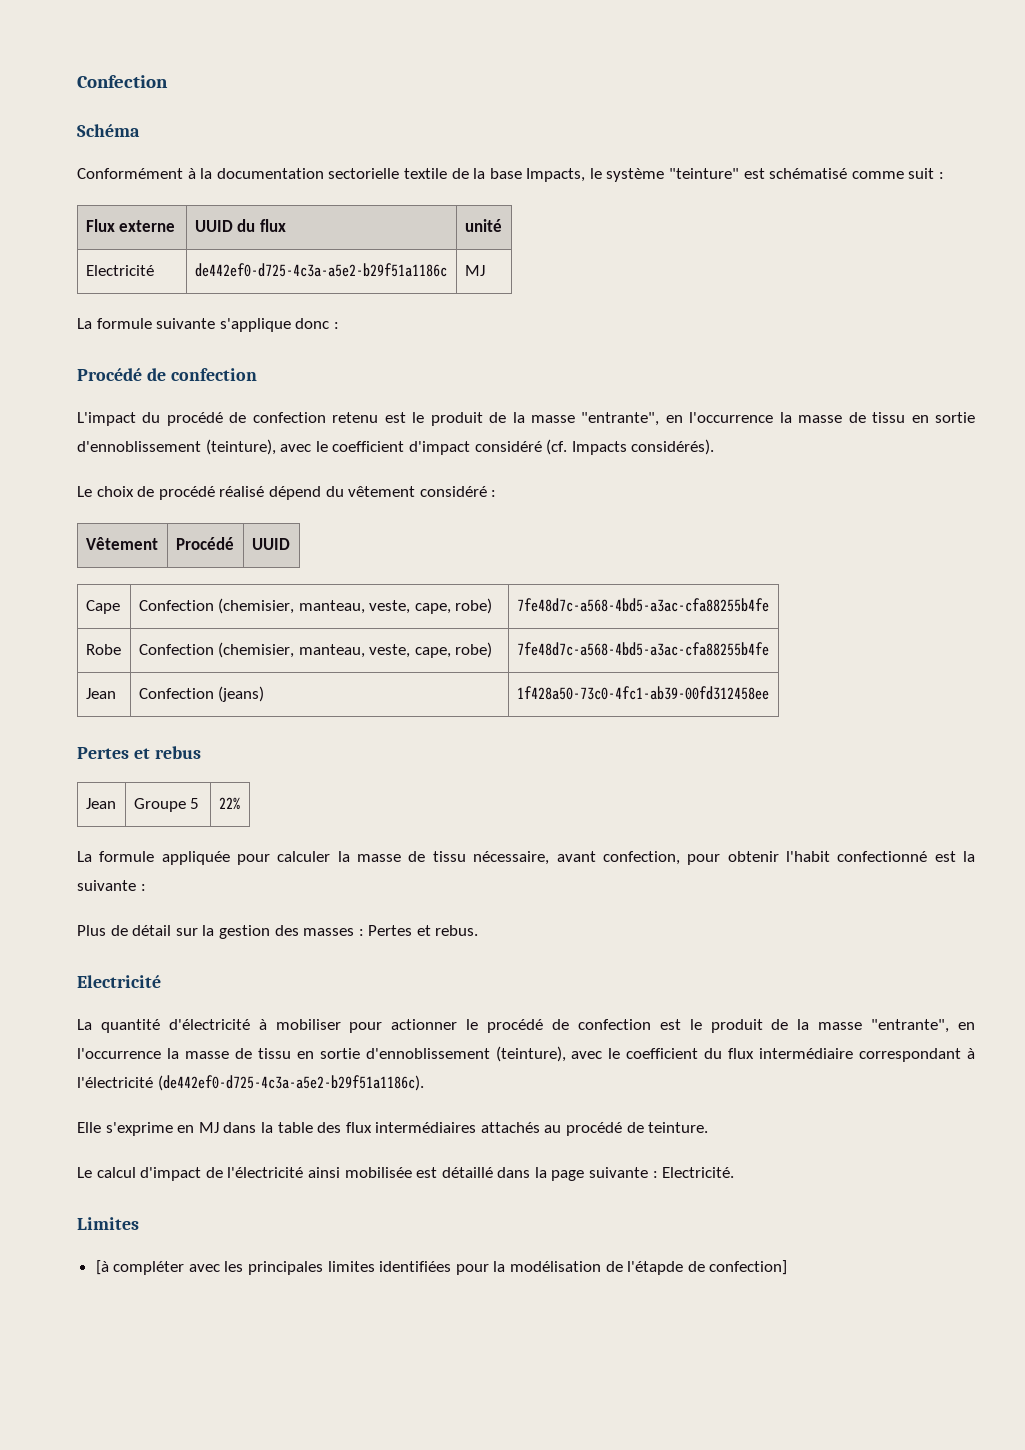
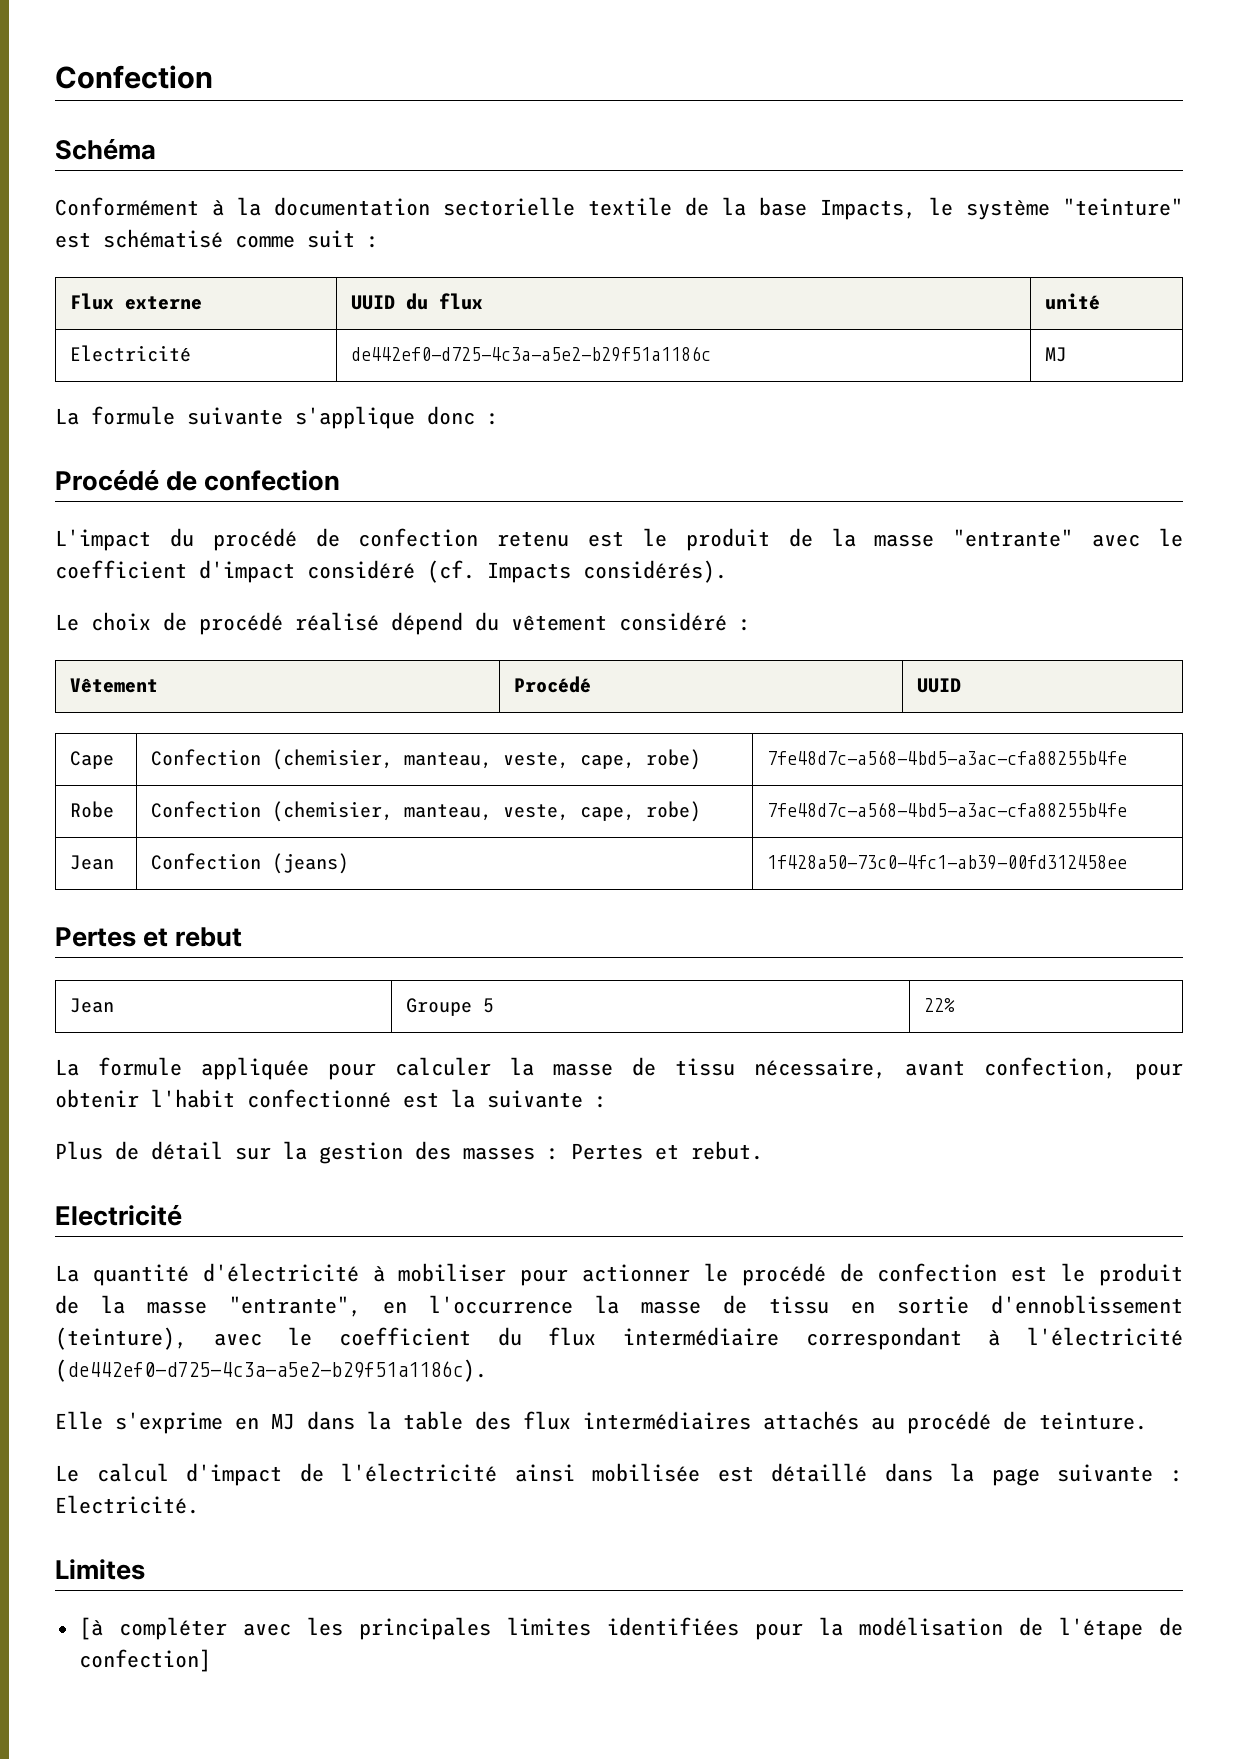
[581,412,976,426] [77,439,276,455] "entrante", en l'occurrence la masse de tissu en sortie d'ennoblissement (teinture), -> [953,529,1074,547] "entrante"
[154,746,201,759] rebus -> [175,927,243,947] rebut
[435,925,479,936] rebus. -> [691,1141,763,1160] rebut.
[627,1261,684,1275] l'étapde -> [1058,1617,1143,1640] l'étape

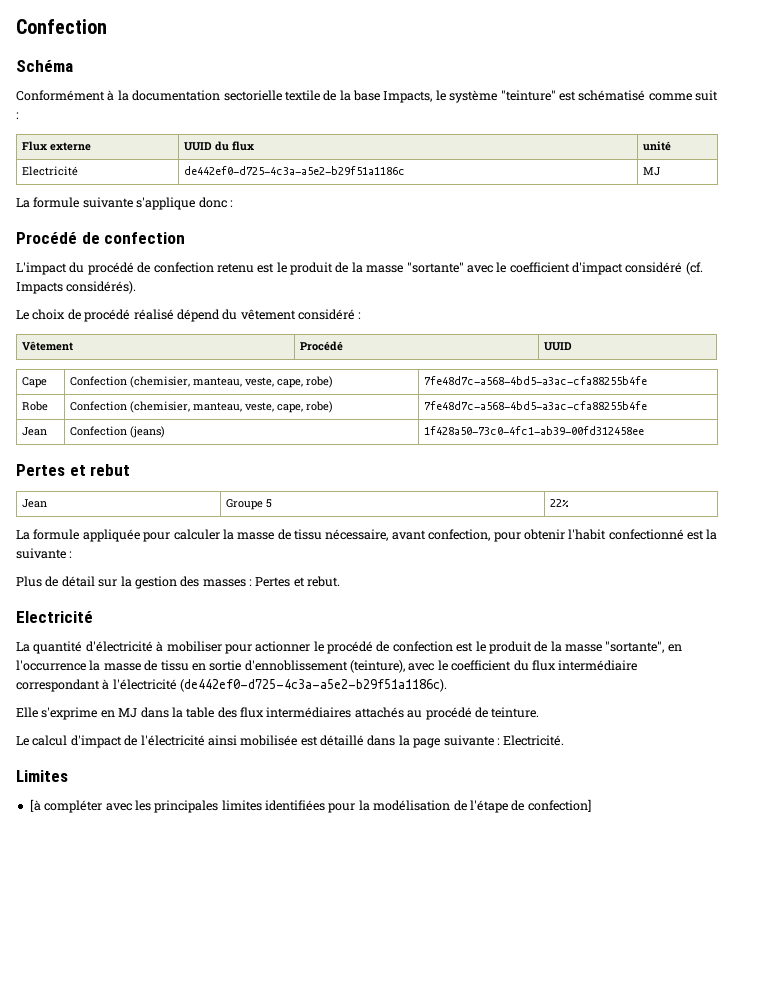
[953,529,1074,547] "entrante" -> [406,262,464,273] "sortante"
[229,1296,361,1317] "entrante", -> [605,641,665,653] "sortante",

